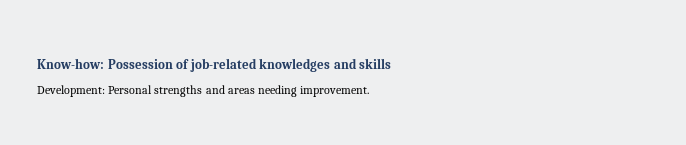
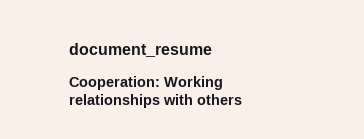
[37,58,392,72] [37,85,370,97] Know-how: Possession of job-related knowledges and skills // Development: Personal strengths and areas needing improvement. -> [69,43,212,57] [69,76,223,90] [69,94,242,108] document_resume // Cooperation: Working relationships with others

